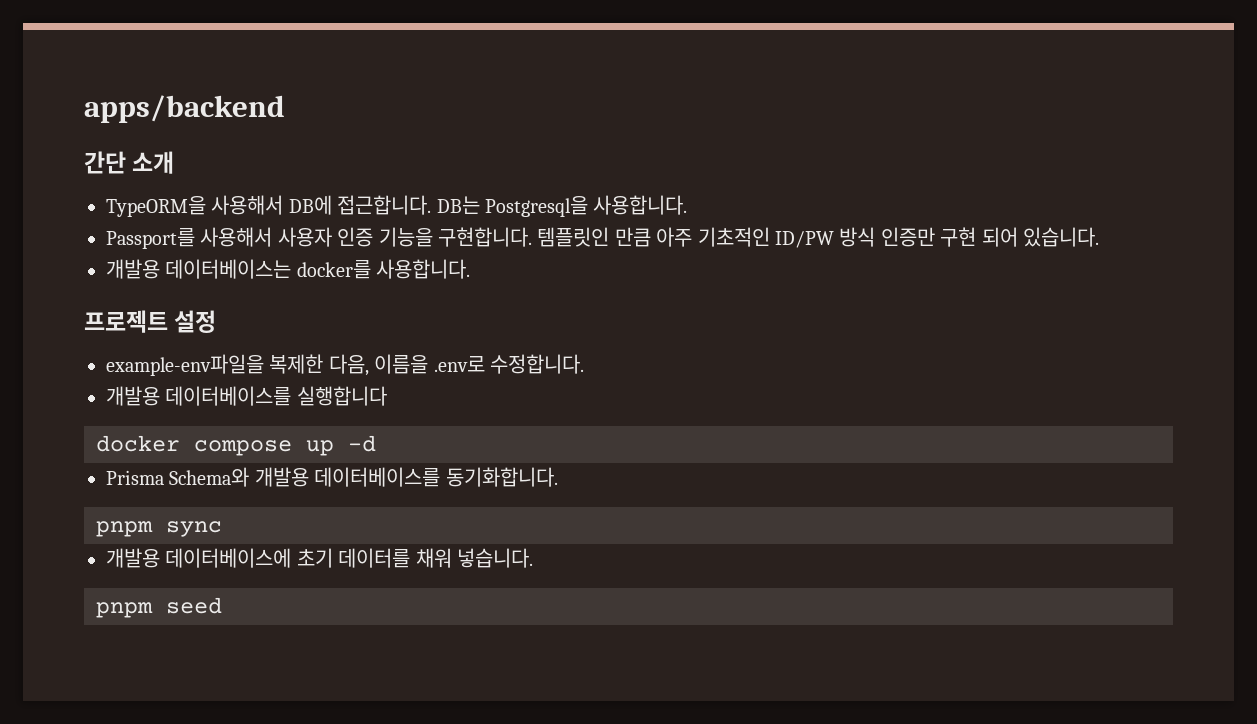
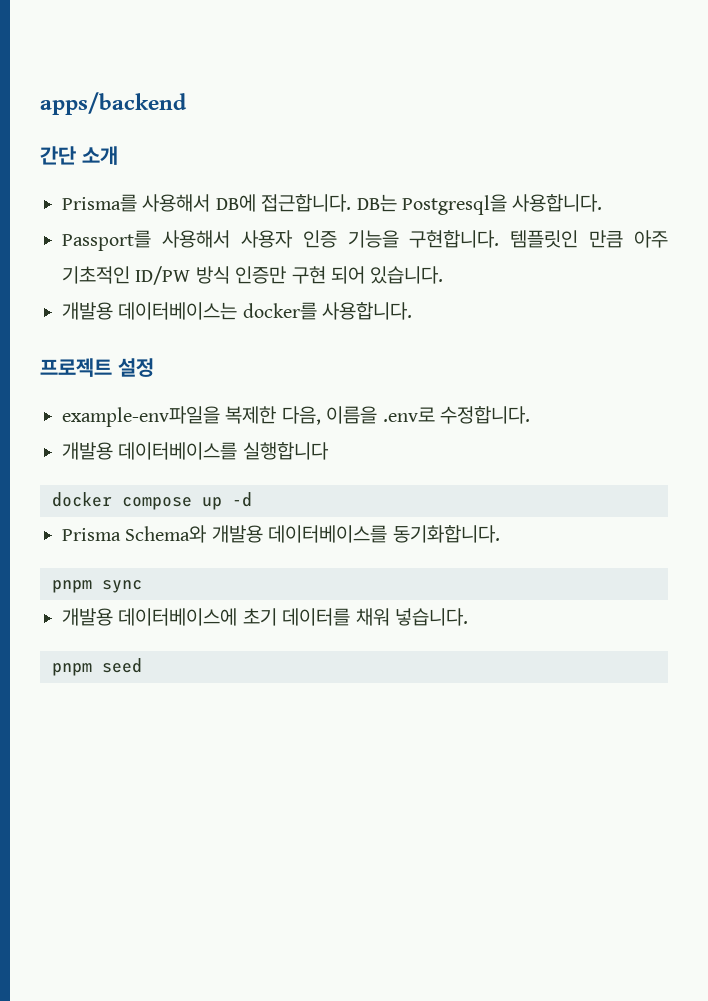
[106,196,206,217] TypeORM을 -> [62,194,137,212] Prisma를

